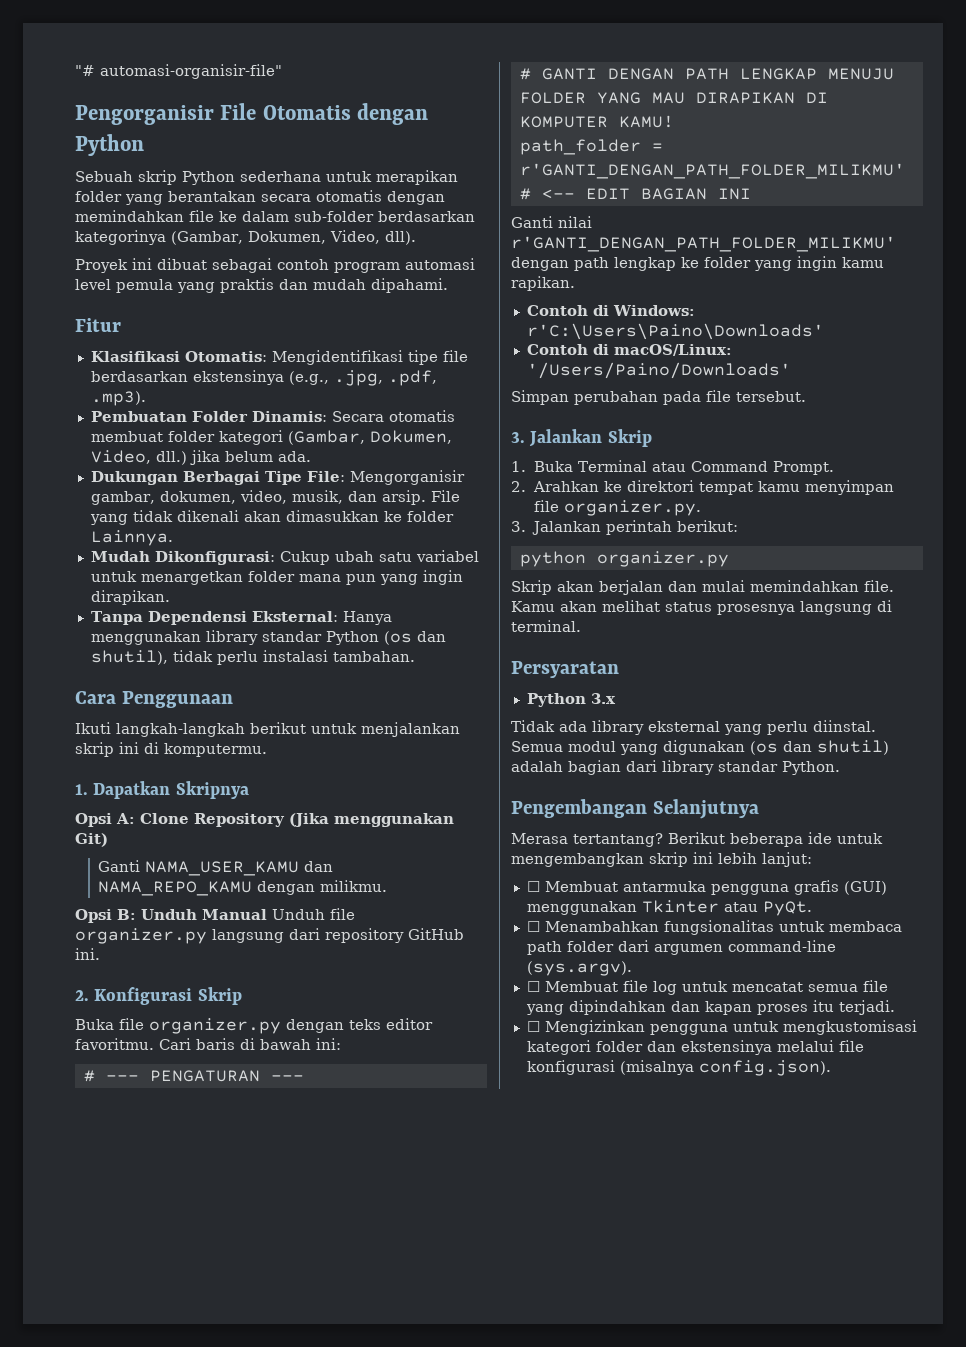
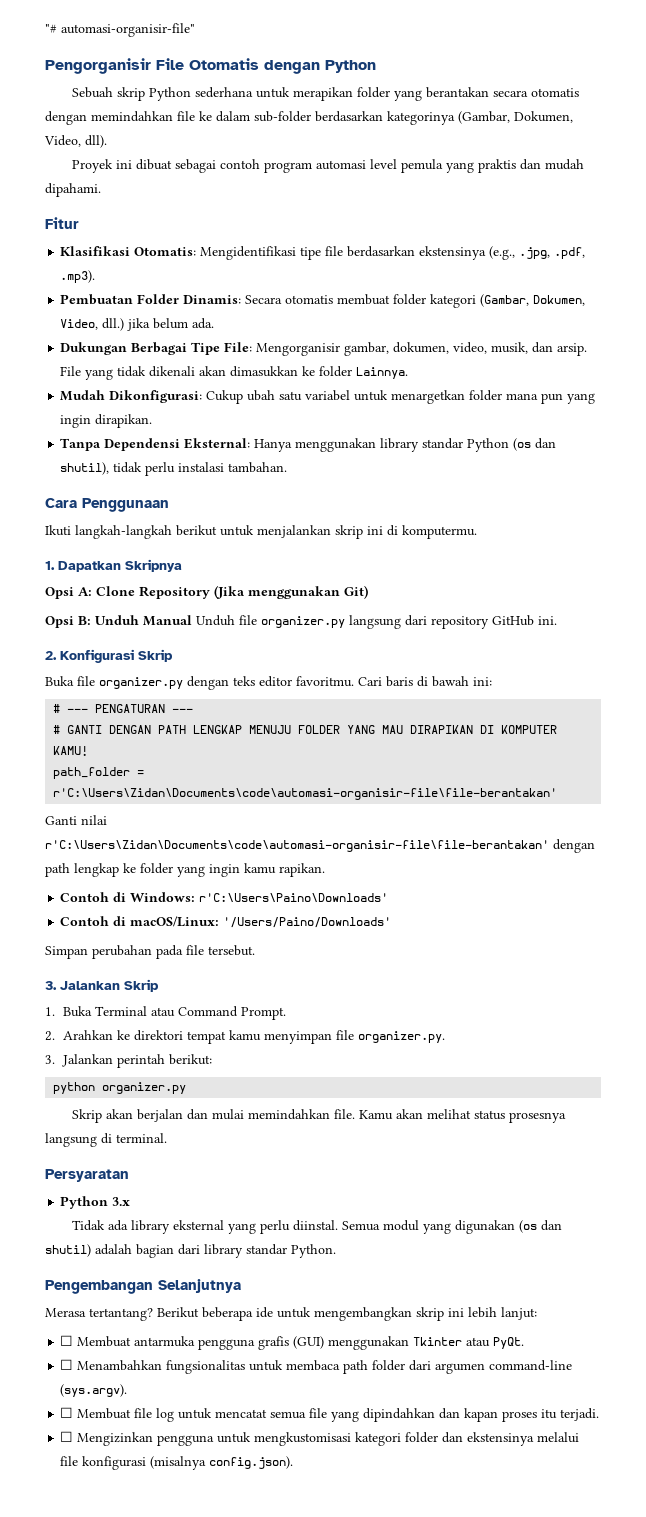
[98,860,334,876] [98,880,388,896] // Ganti NAMA_USER_KAMU dan NAMA_REPO_KAMU dengan milikmu. -> (368, 592) none
[519,163,905,179] [519,188,751,200] r'GANTI_DENGAN_PATH_FOLDER_MILIKMU' # <-- EDIT BAGIAN INI -> [53,788,558,800] r'C:\Users\Zidan\Documents\code\automasi-organisir-file\file-berantakan'
[511,236,896,252] r'GANTI_DENGAN_PATH_FOLDER_MILIKMU' -> [45,840,549,852] r'C:\Users\Zidan\Documents\code\automasi-organisir-file\file-berantakan'

